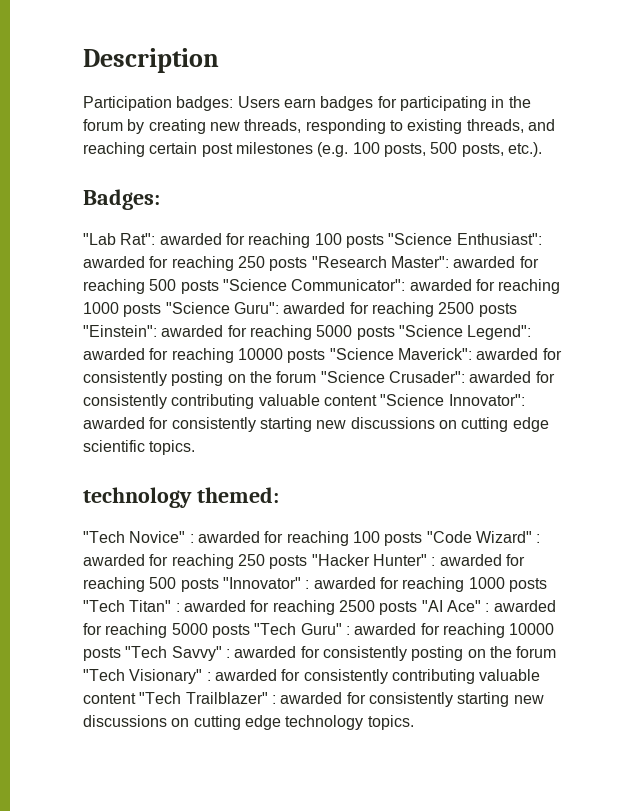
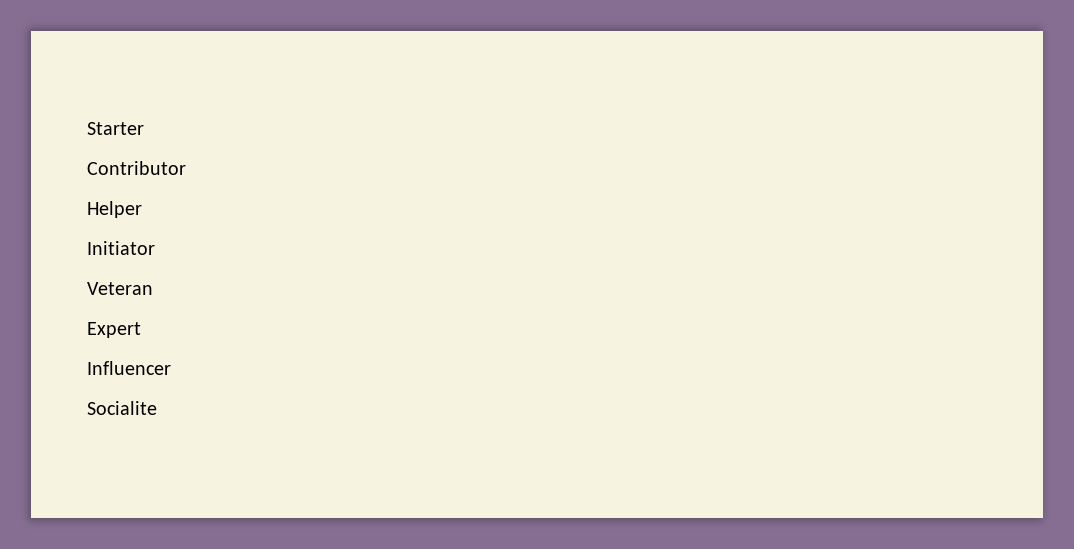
[83,48,219,73] [83,96,531,111] [83,119,555,134] [83,142,542,157] [83,189,160,210] [83,233,542,248] [83,256,539,271] [83,279,561,294] [83,302,517,317] [83,325,532,340] [83,348,562,363] [83,371,555,386] [83,394,525,409] [83,417,549,432] [83,440,196,455] [83,487,279,508] [83,531,541,546] [83,554,525,569] [83,577,547,592] [83,600,556,615] [83,623,555,638] [83,646,557,661] [83,669,541,684] [83,692,544,707] [83,715,414,730] Description // Participation badges: Users earn badges for participating in the forum by creating new threads, responding to existing threads, and reaching certain post milestones (e.g. 100 posts, 500 posts, etc.). // Badges: // "Lab Rat": awarded for reaching 100 posts "Science Enthusiast": awarded for reaching 250 posts "Research Master": awarded for reaching 500 posts "Science Communicator": awarded for reaching 1000 posts "Science Guru": awarded for reaching 2500 posts "Einstein": awarded for reaching 5000 posts "Science Legend": awarded for reaching 10000 posts "Science Maverick": awarded for consistently posting on the forum "Science Crusader": awarded for consistently contributing valuable content "Science Innovator": awarded for consistently starting new discussions on cutting edge scientific topics. // technology themed: // "Tech Novice" : awarded for reaching 100 posts "Code Wizard" : awarded for reaching 250 posts "Hacker Hunter" : awarded for reaching 500 posts "Innovator" : awarded for reaching 1000 posts "Tech Titan" : awarded for reaching 2500 posts "AI Ace" : awarded for reaching 5000 posts "Tech Guru" : awarded for reaching 10000 posts "Tech Savvy" : awarded for consistently posting on the forum "Tech Visionary" : awarded for consistently contributing valuable content "Tech Trailblazer" : awarded for consistently starting new discussions on cutting edge technology topics. -> [87,122,144,135] [87,161,186,175] [87,201,142,218] [87,241,155,255] [87,282,153,295] [87,322,141,338] [87,361,171,375] [87,401,157,415] Starter // Contributor // Helper // Initiator // Veteran // Expert // Influencer // Socialite

